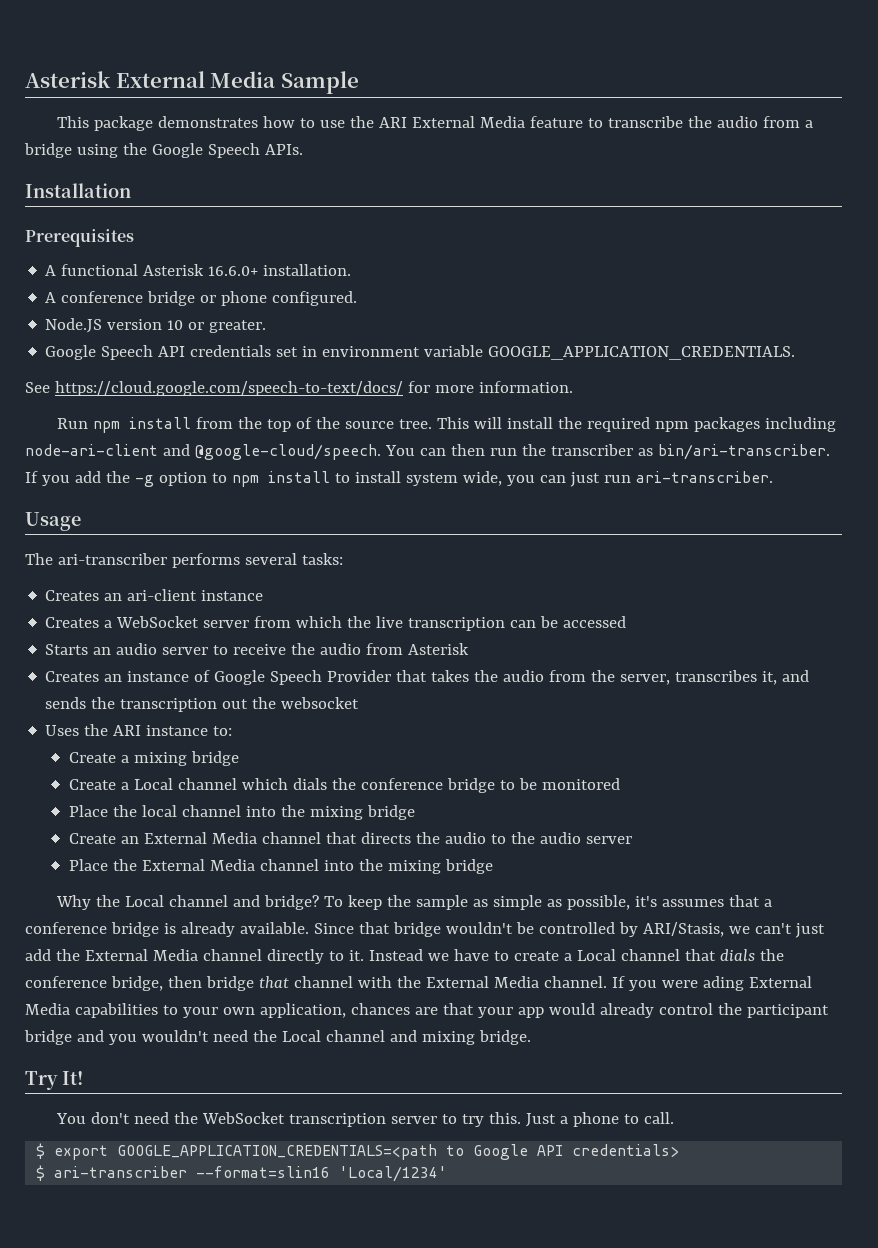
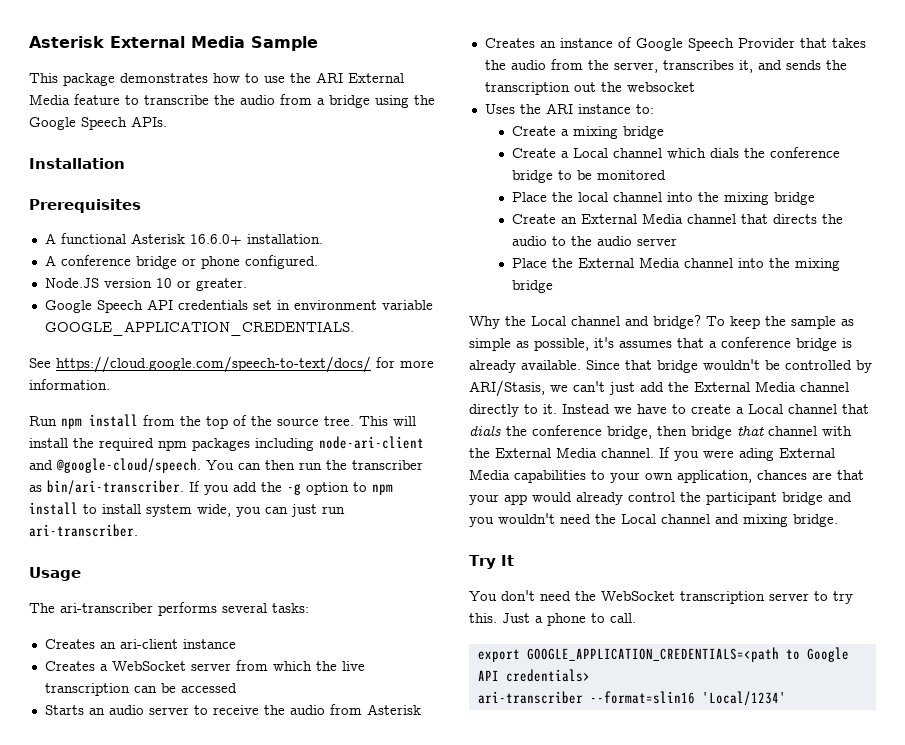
[62,1071,83,1085] It! -> [500,555,514,566] It
[36,1143,46,1159] $ -> (636, 618) none
[36,1165,46,1181] $ -> (590, 675) none

